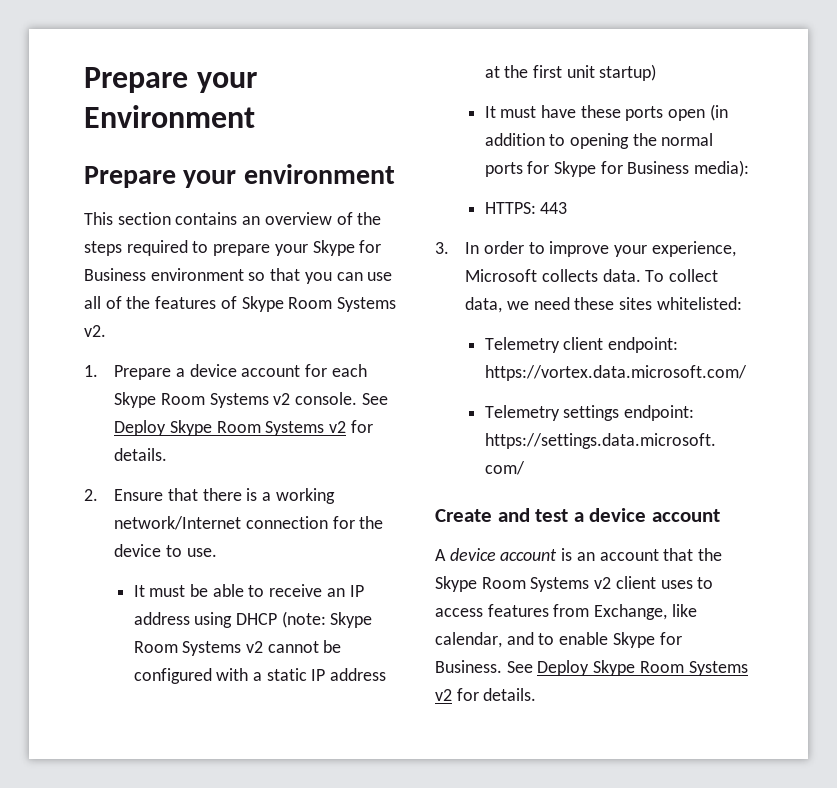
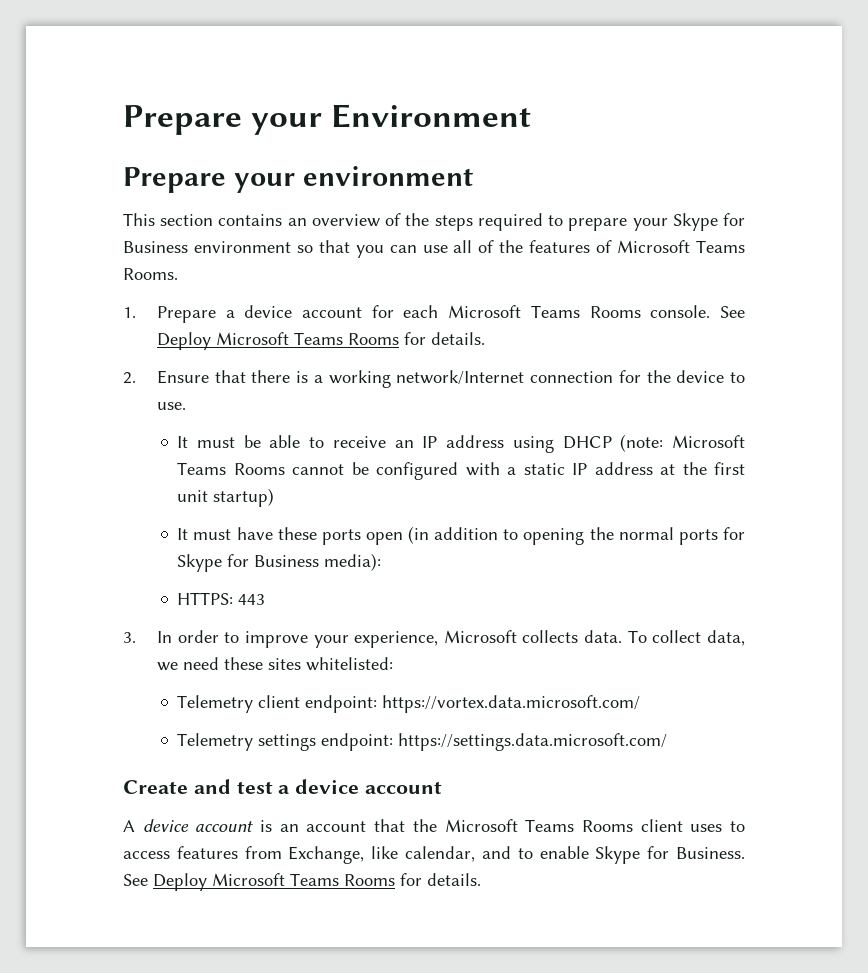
[241,296,397,312] [84,325,106,337] Skype Room Systems v2. -> [617,240,745,253] [123,268,178,280] Microsoft Teams Rooms.
[114,392,388,408] [114,420,347,436] Skype Room Systems v2 console. See Deploy Skype Room Systems v2 -> [448,305,745,318] [156,332,399,350] Microsoft Teams Rooms console. See Deploy Microsoft Teams Rooms
[330,612,373,628] [133,641,263,656] Skype Room Systems v2 -> [672,435,745,448] [177,462,285,475] Microsoft Teams Rooms
[435,576,612,592] Skype Room Systems v2 -> [444,819,633,832] Microsoft Teams Rooms
[593,660,748,676] [435,689,452,701] Skype Room Systems v2 -> [212,873,395,886] Microsoft Teams Rooms

